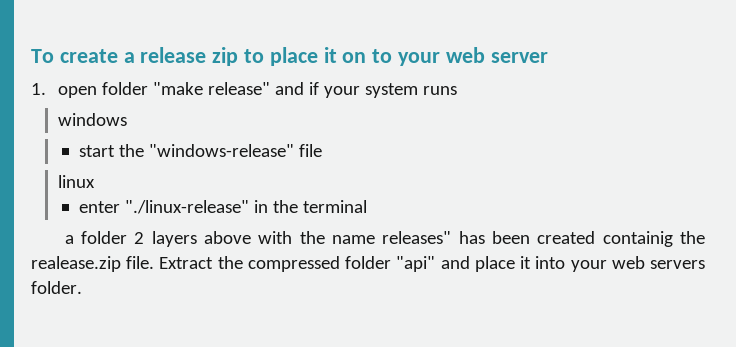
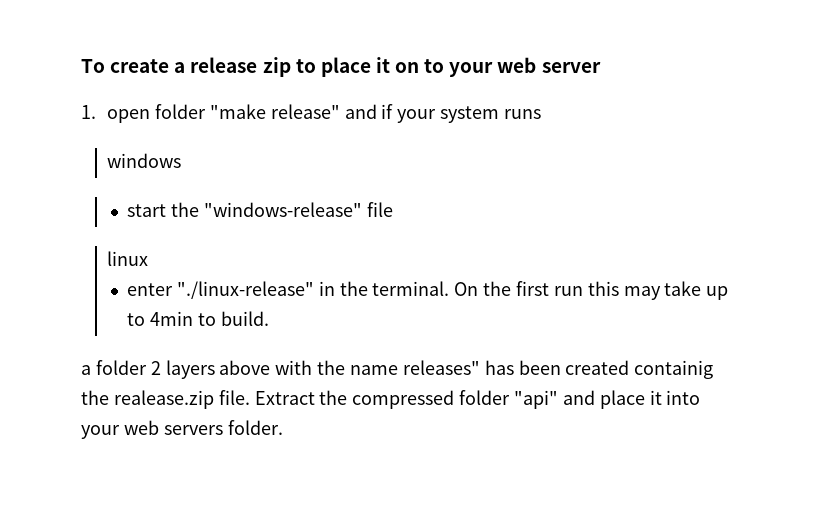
[302,200,367,213] terminal -> [372,281,729,300] [126,311,269,326] terminal. On the first run this may take up to 4min to build.

